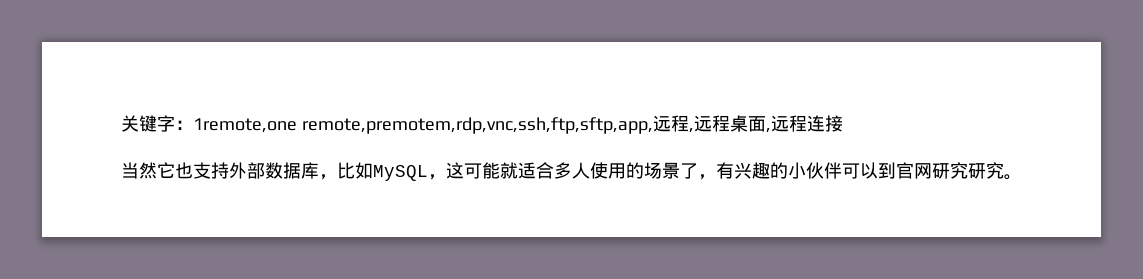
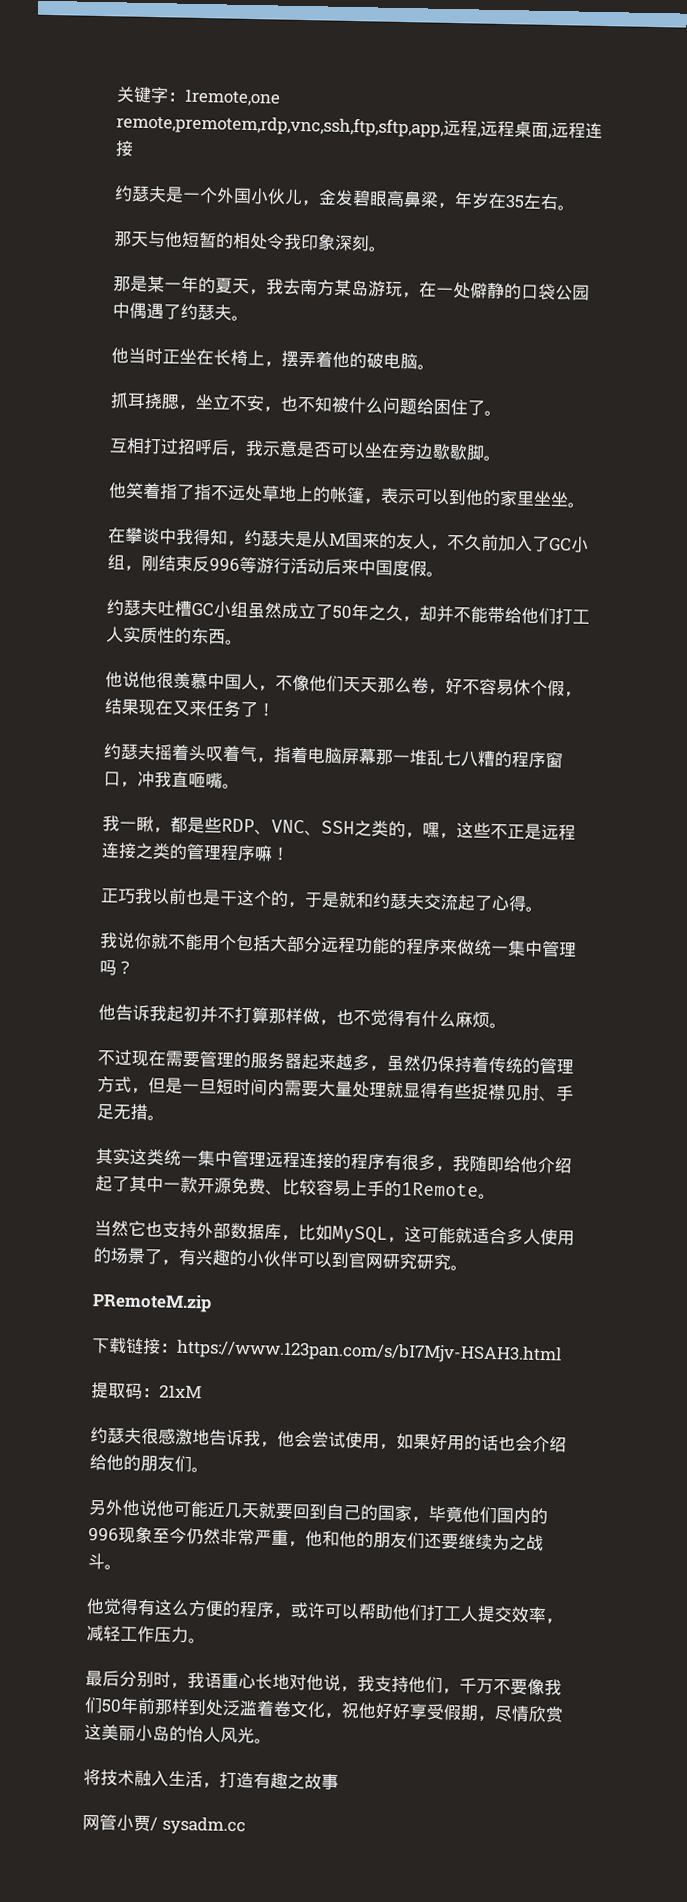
(843, 123) none -> [114,185,575,211] [113,230,387,252] [113,275,590,301] [112,302,249,321] [111,347,435,370] [110,392,502,417] [109,437,501,462] [108,482,585,508] [108,527,589,553] [107,554,444,577] [106,599,590,625] [106,626,243,645] [105,671,582,698] [104,698,275,718] [103,743,563,769] [103,770,240,789] [102,815,576,841] [101,842,290,862] [100,887,543,912] [100,932,577,958] [99,959,134,976] [98,1004,507,1029] [97,1049,574,1075] [97,1076,574,1102] [96,1103,165,1121] [95,1148,572,1174] [95,1175,496,1200] // 约瑟夫是一个外国小伙儿，金发碧眼高鼻梁，年岁在35左右。 // 那天与他短暂的相处令我印象深刻。 // 那是某一年的夏天，我去南方某岛游玩，在一处僻静的口袋公园中偶遇了约瑟夫。 // 他当时正坐在长椅上，摆弄着他的破电脑。 // 抓耳挠腮，坐立不安，也不知被什么问题给困住了。 // 互相打过招呼后，我示意是否可以坐在旁边歇歇脚。 // 他笑着指了指不远处草地上的帐篷，表示可以到他的家里坐坐。 // 在攀谈中我得知，约瑟夫是从M国来的友人，不久前加入了GC小组，刚结束反996等游行活动后来中国度假。 // 约瑟夫吐槽GC小组虽然成立了50年之久，却并不能带给他们打工人实质性的东西。 // 他说他很羡慕中国人，不像他们天天那么卷，好不容易休个假，结果现在又来任务了！ // 约瑟夫摇着头叹着气，指着电脑屏幕那一堆乱七八糟的程序窗口，冲我直咂嘴。 // 我一瞅，都是些RDP、VNC、SSH之类的，嘿，这些不正是远程连接之类的管理程序嘛！ // 正巧我以前也是干这个的，于是就和约瑟夫交流起了心得。 // 我说你就不能用个包括大部分远程功能的程序来做统一集中管理吗？ // 他告诉我起初并不打算那样做，也不觉得有什么麻烦。 // 不过现在需要管理的服务器起来越多，虽然仍保持着传统的管理方式，但是一旦短时间内需要大量处理就显得有些捉襟见肘、手足无措。 // 其实这类统一集中管理远程连接的程序有很多，我随即给他介绍起了其中一款开源免费、比较容易上手的1Remote。
(1022, 177) none -> [92,1293,212,1313] [91,1337,562,1365] [91,1382,202,1400] [90,1427,567,1453] [89,1454,209,1473] [88,1499,548,1525] [88,1525,544,1552] [87,1553,122,1570] [86,1598,563,1625] [86,1625,206,1644] [85,1670,562,1696] [84,1696,564,1723] [84,1724,272,1744] [83,1768,339,1791] [82,1813,246,1836] // PRemoteM.zip // 下载链接：https://www.123pan.com/s/bI7Mjv-HSAH3.html // 提取码：21xM // 约瑟夫很感激地告诉我，他会尝试使用，如果好用的话也会介绍给他的朋友们。 // 另外他说他可能近几天就要回到自己的国家，毕竟他们国内的996现象至今仍然非常严重，他和他的朋友们还要继续为之战斗。 // 他觉得有这么方便的程序，或许可以帮助他们打工人提交效率，减轻工作压力。 // 最后分别时，我语重心长地对他说，我支持他们，千万不要像我们50年前那样到处泛滥着卷文化，祝他好好享受假期，尽情欣赏这美丽小岛的怡人风光。 // 将技术融入生活，打造有趣之故事 // 网管小贾/ sysadm.cc

